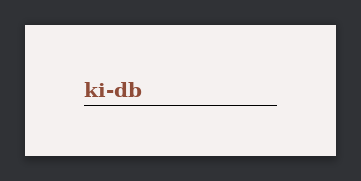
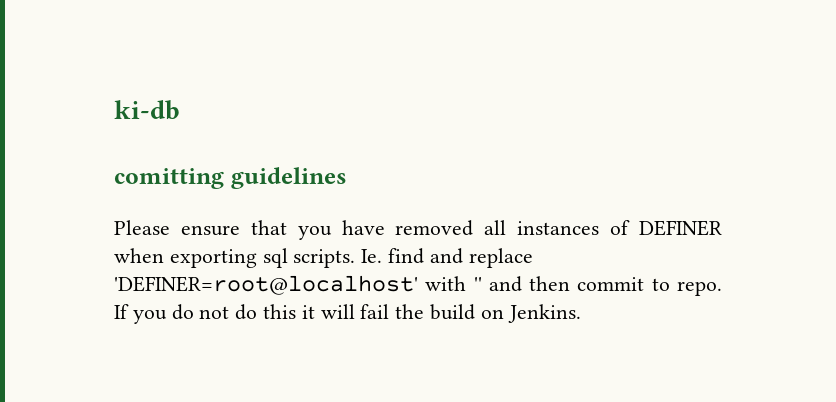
(142, 89) none -> [114,167,347,189] [114,220,723,240] [114,248,533,268] [114,275,722,296] [114,304,581,324] // comitting guidelines // Please ensure that you have removed all instances of DEFINER when exporting sql scripts. Ie. find and replace 'DEFINER=root@localhost' with '' and then commit to repo. If you do not do this it will fail the build on Jenkins.

